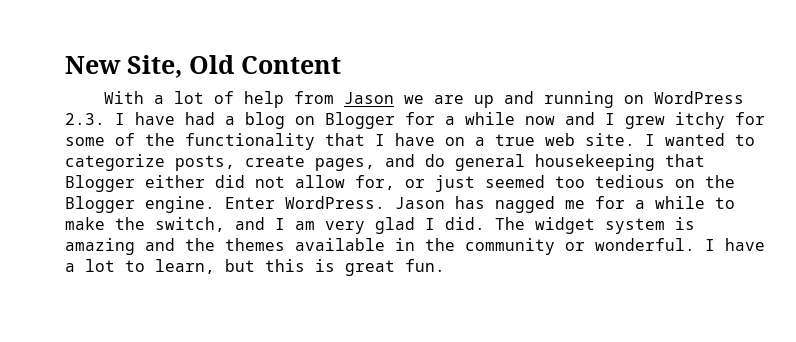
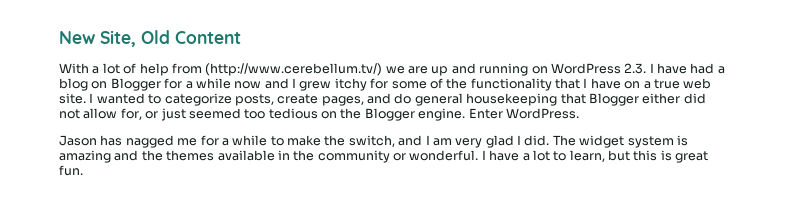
[344,92,395,104] Jason -> [205,63,383,76] (http://www.cerebellum.tv/)
(385, 202) none -> (579, 113) //

